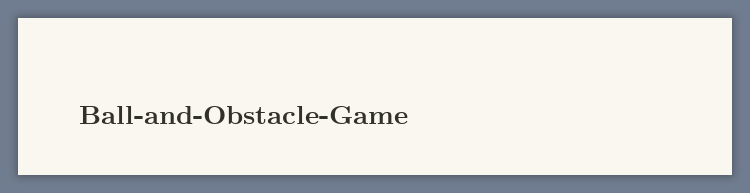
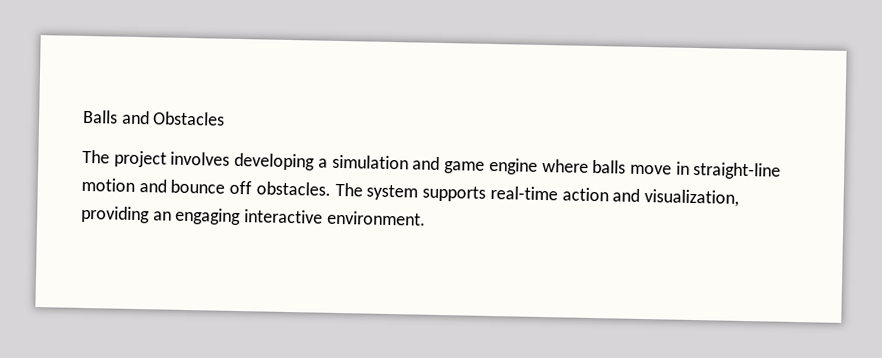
[79,106,408,124] Ball-and-Obstacle-Game -> [83,109,226,126] [82,149,782,180] [81,177,739,207] [81,205,426,226] Balls and Obstacles // The project involves developing a simulation and game engine where balls move in straight-line motion and bounce off obstacles. The system supports real-time action and visualization, providing an engaging interactive environment.

